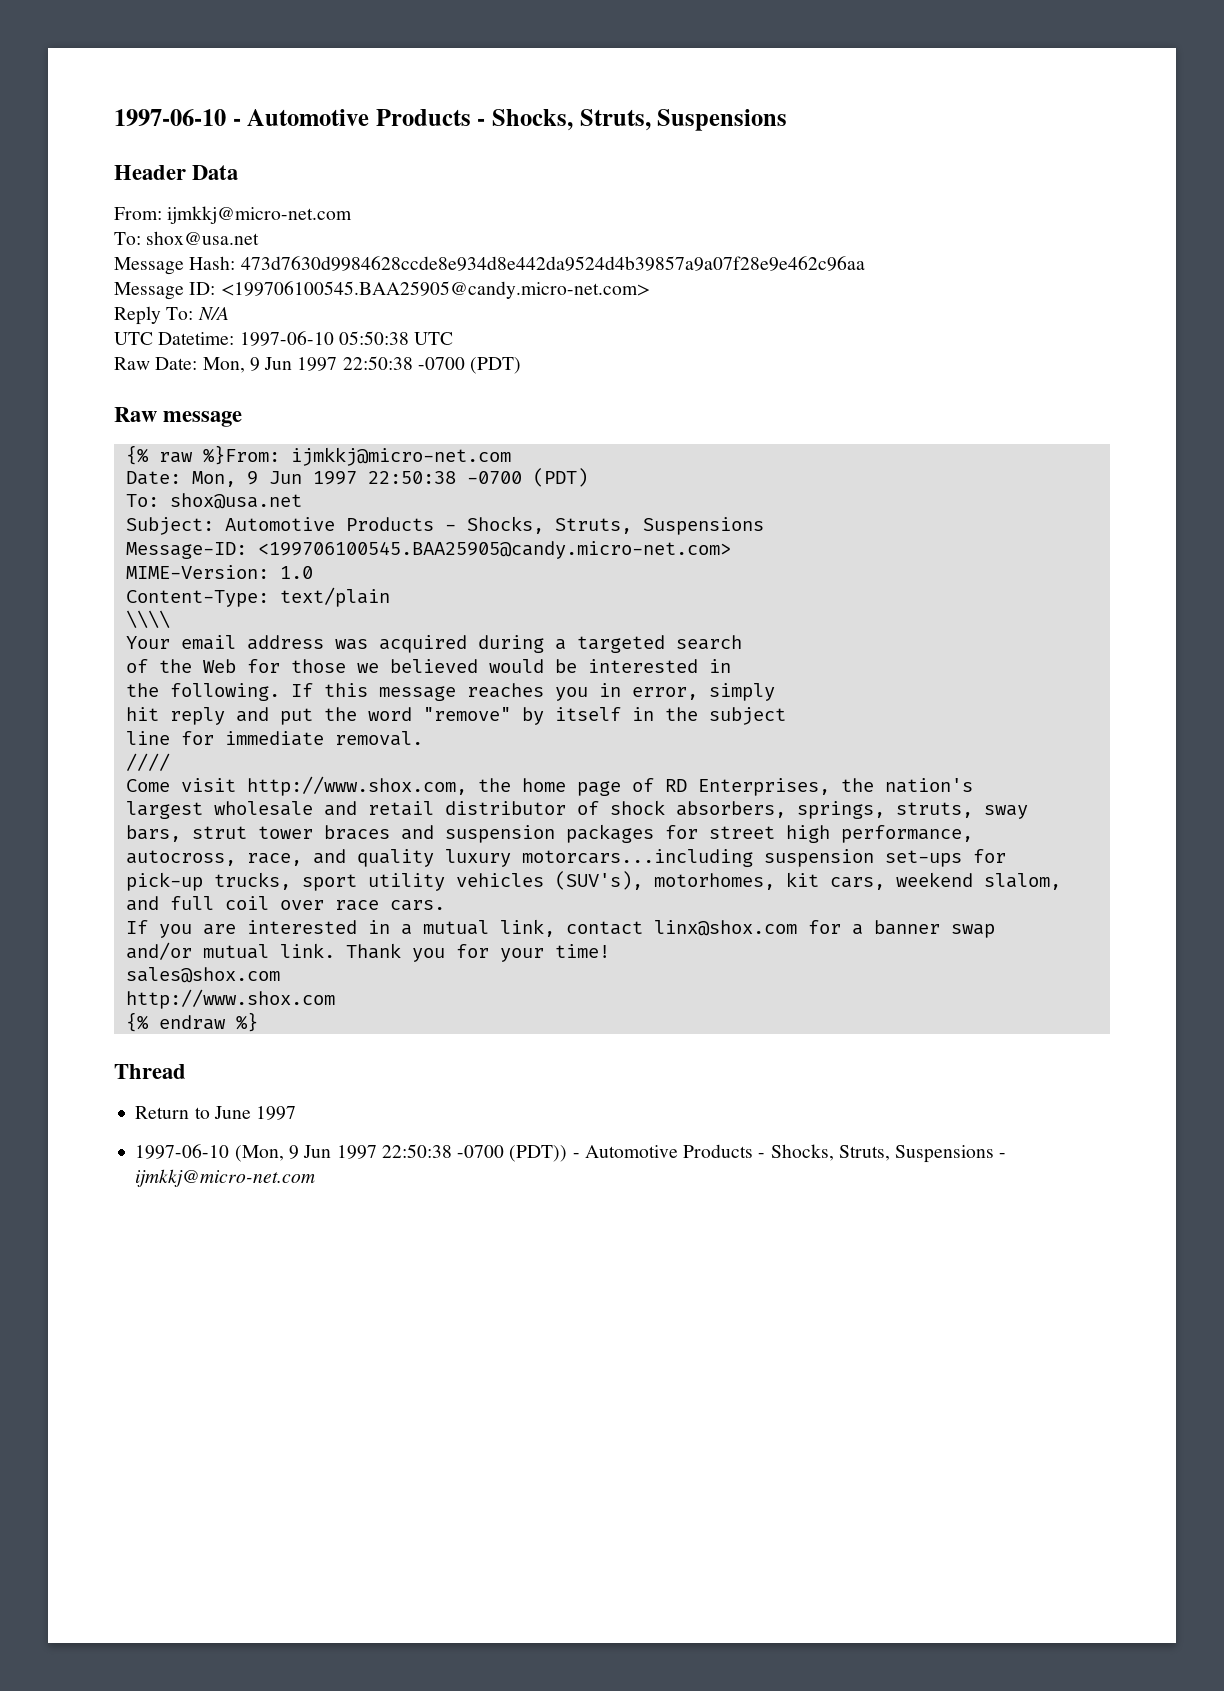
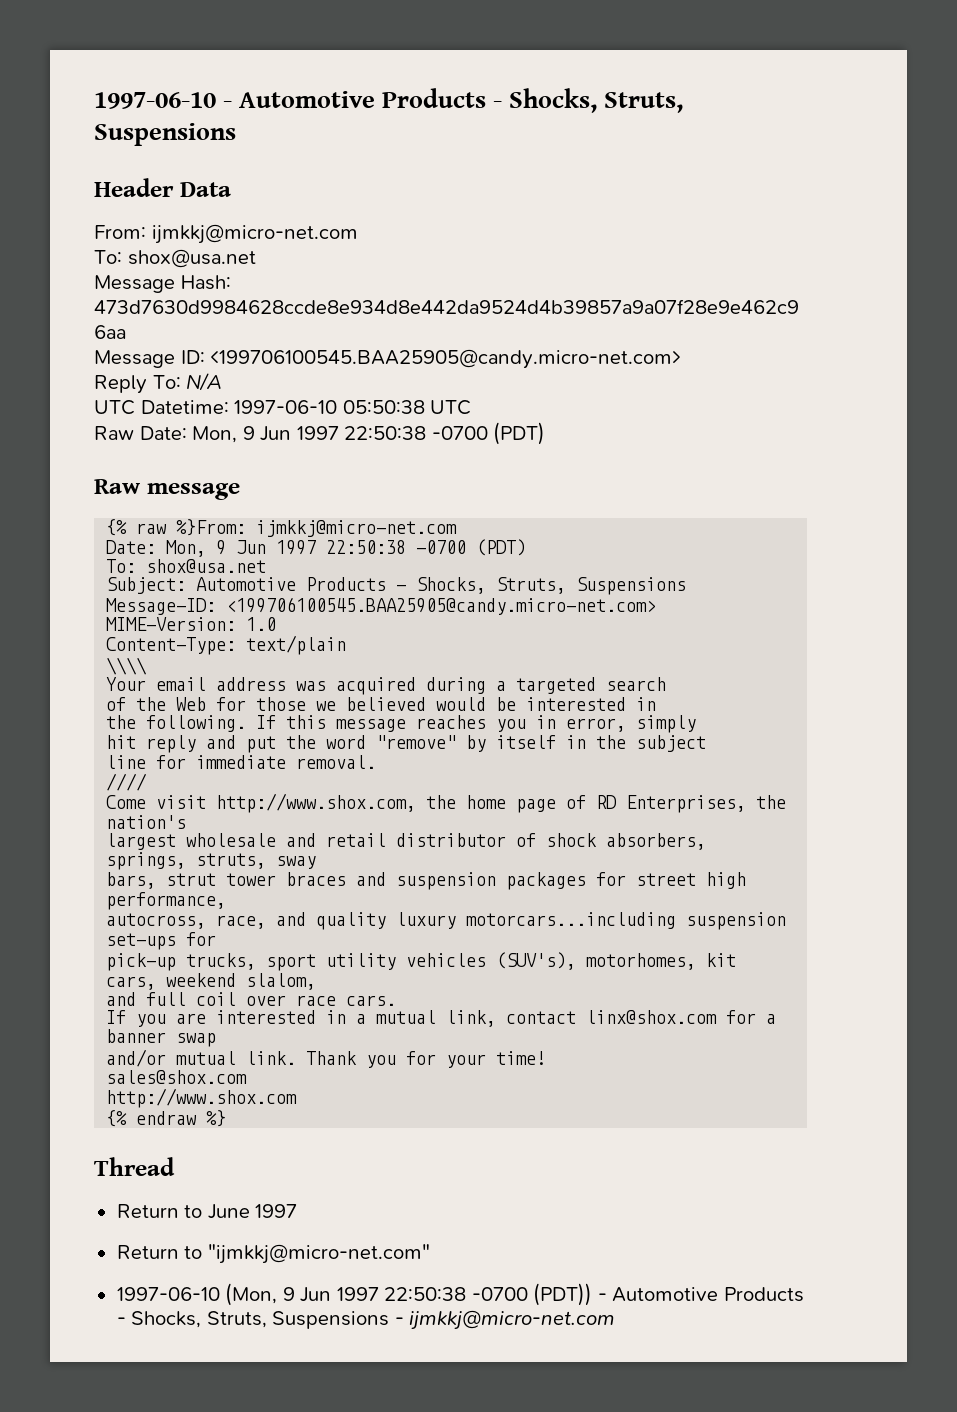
(297, 1113) none -> [116,1244,430,1264] // Return to "ijmkkj@micro-net.com"

